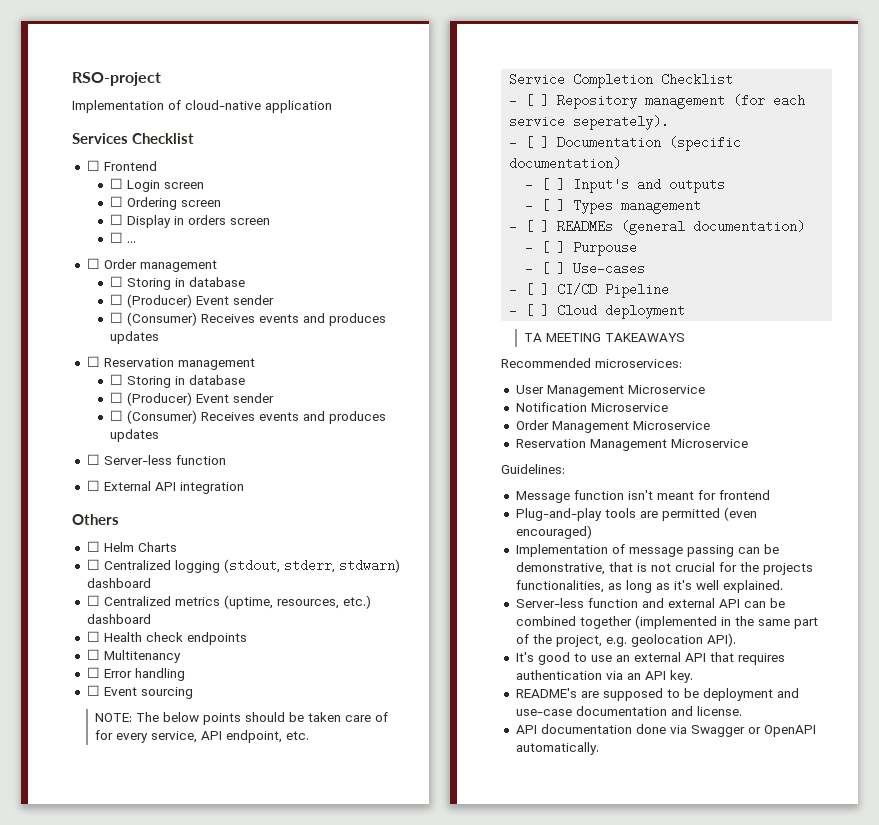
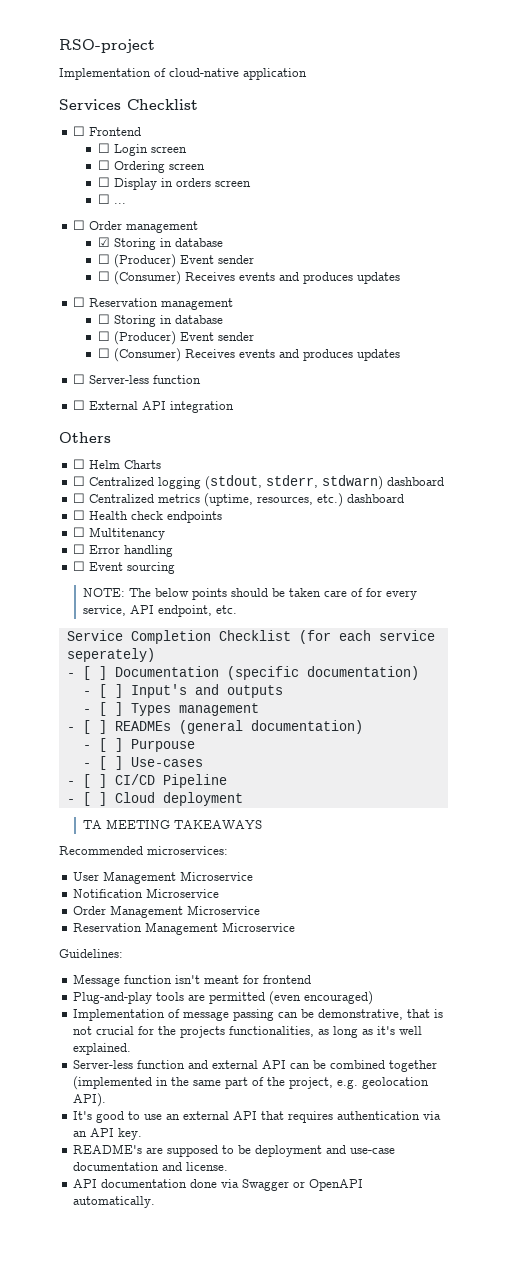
[110,276,124,287] ☐ -> [97,237,110,247] ☑
[509,94,726,109] // - [ ] Repository management -> (291, 635) none
[573,115,670,130] seperately). -> [66,648,155,662] seperately)

